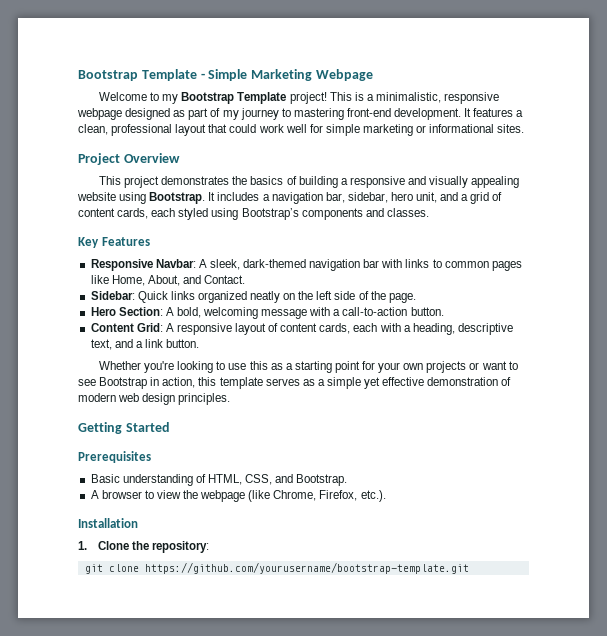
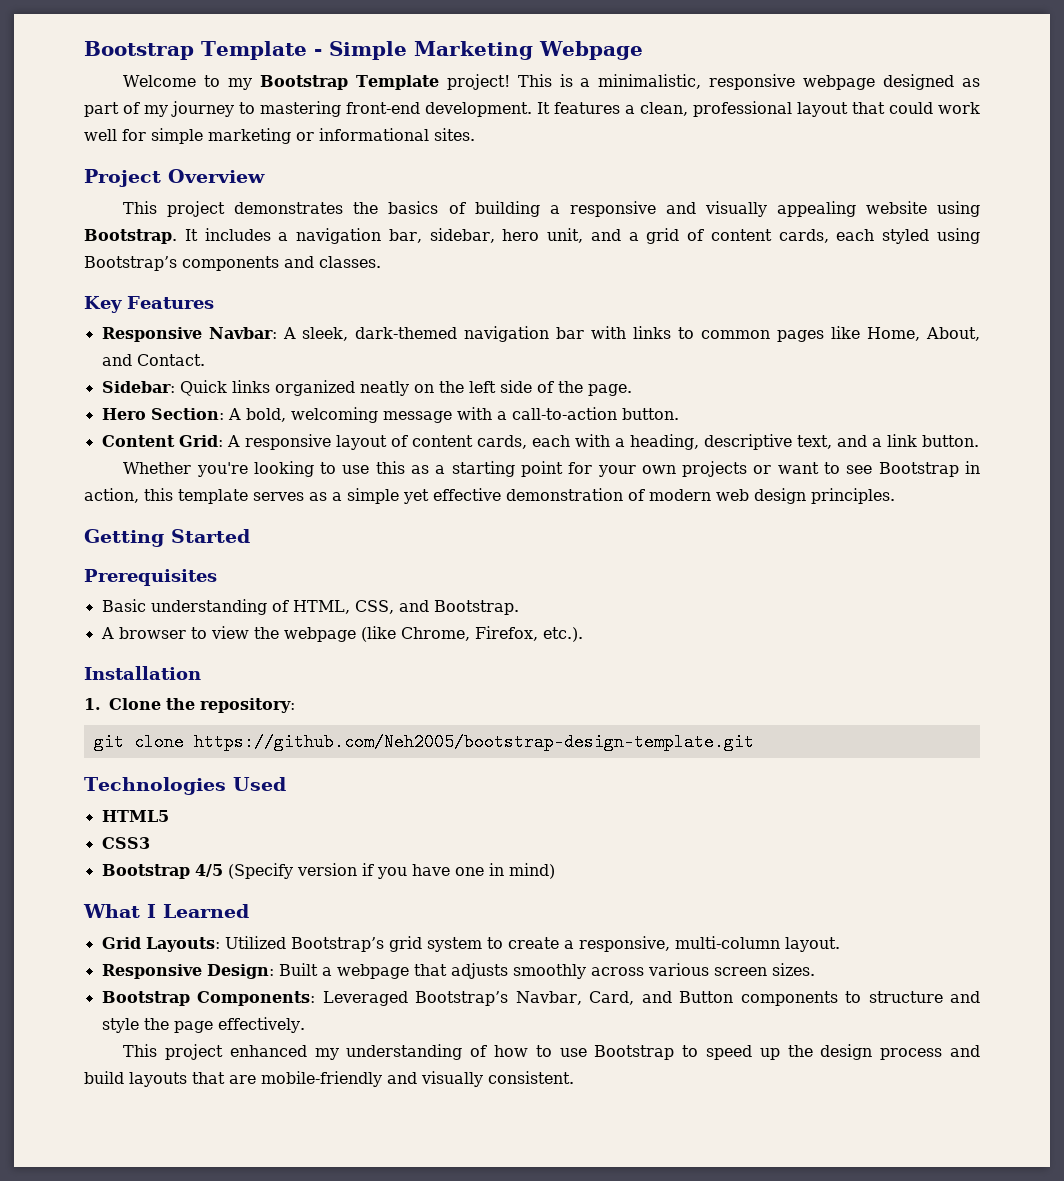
[144,562,469,574] https://github.com/yourusername/bootstrap-template.git -> [193,733,754,751] [84,777,286,795] [101,810,169,822] [101,837,150,849] [101,863,555,879] [83,904,249,918] [101,936,840,952] [101,963,815,979] [101,991,981,1006] [101,1017,305,1033] [123,1044,980,1060] [84,1071,574,1087] https://github.com/Neh2005/bootstrap-design-template.git // Technologies Used // HTML5 // CSS3 // Bootstrap 4/5 (Specify version if you have one in mind) // What I Learned // Grid Layouts: Utilized Bootstrap’s grid system to create a responsive, multi-column layout. // Responsive Design: Built a webpage that adjusts smoothly across various screen sizes. // Bootstrap Components: Leveraged Bootstrap’s Navbar, Card, and Button components to structure and style the page effectively. // This project enhanced my understanding of how to use Bootstrap to speed up the design process and build layouts that are mobile-friendly and visually consistent.

